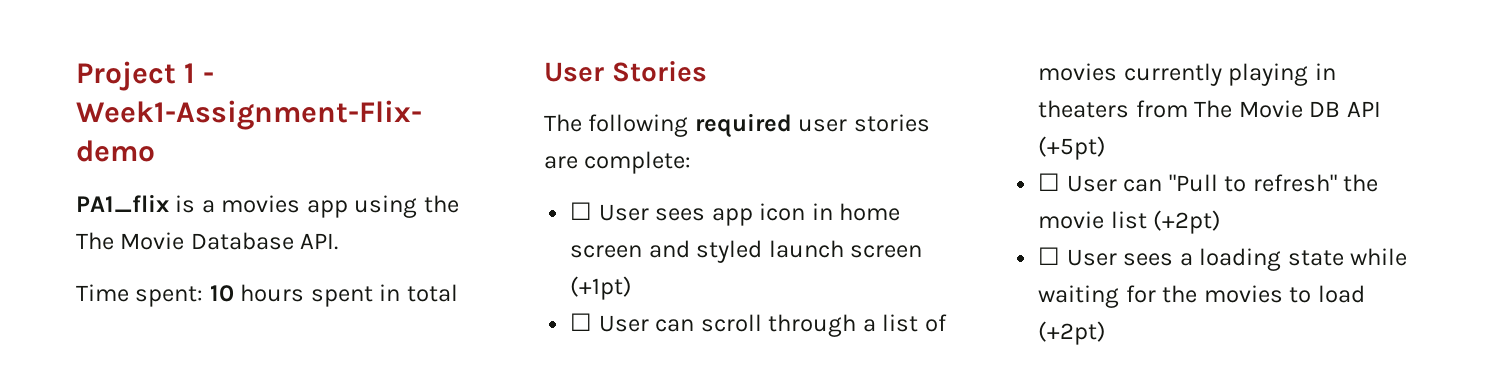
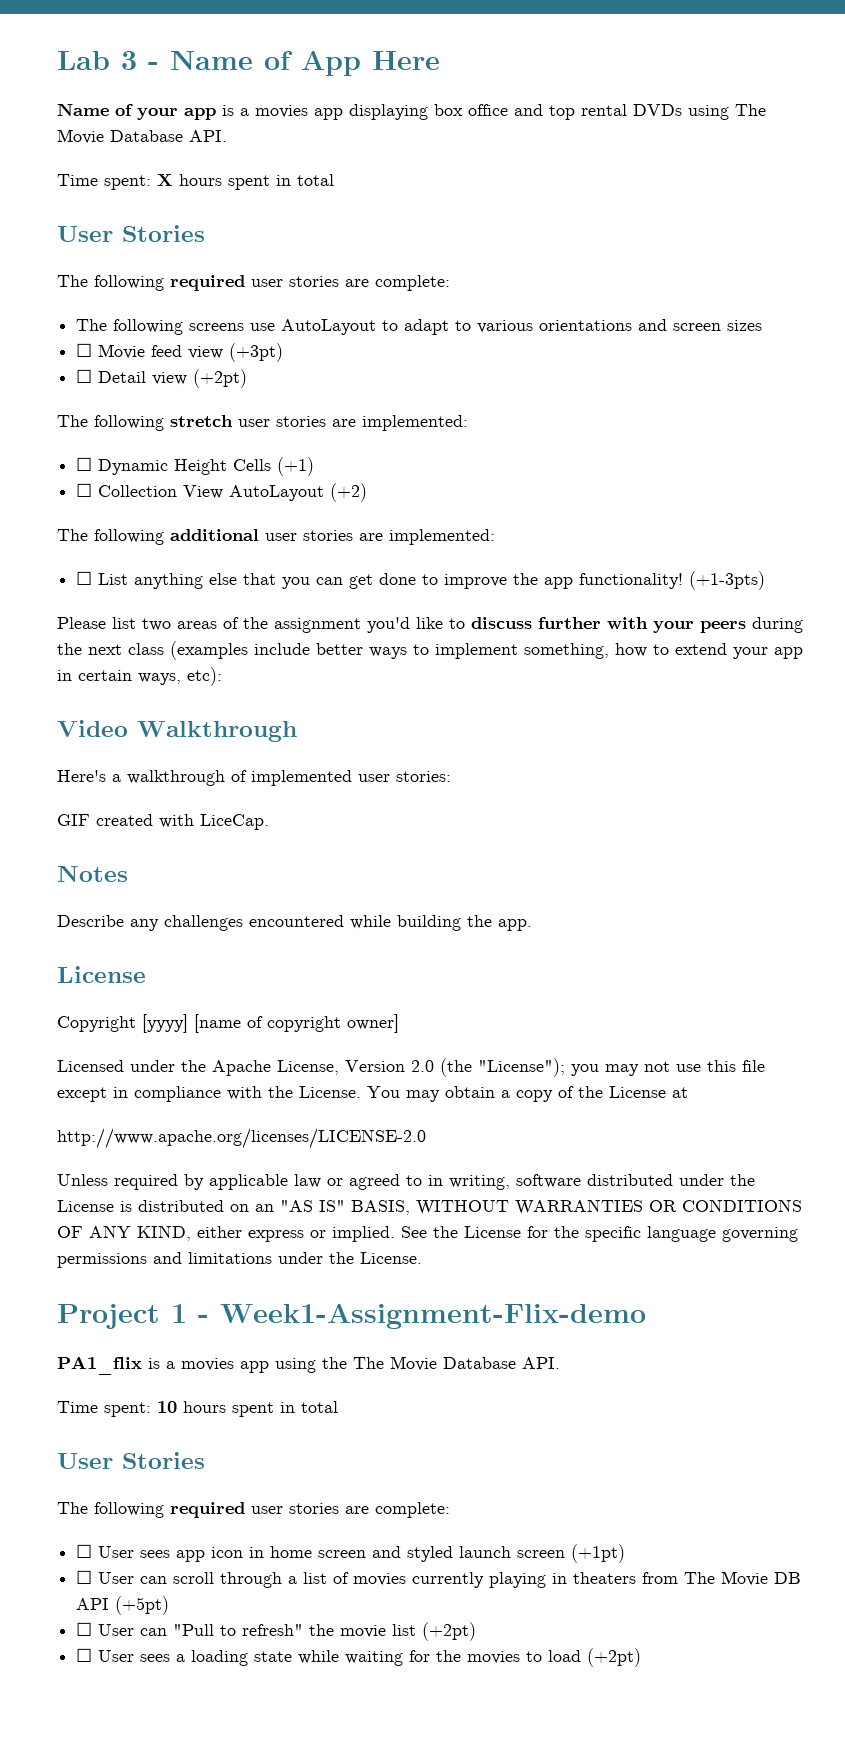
(76, 76) none -> [57,51,440,76] [57,103,766,120] [57,129,227,144] [57,174,334,190] [57,225,205,242] [57,275,450,291] [76,319,763,335] [76,343,284,362] [76,369,248,388] [57,415,468,431] [76,457,315,476] [76,483,368,502] [57,529,495,545] [76,571,766,590] [57,617,803,633] [57,641,803,660] [57,667,222,686] [57,720,297,742] [57,770,451,786] [57,814,269,830] [57,865,128,882] [57,915,532,931] [57,966,146,983] [57,1014,399,1033] [57,1058,765,1077] [57,1086,688,1102] [57,1128,426,1149] [57,1174,755,1190] [57,1199,802,1215] [57,1225,798,1242] [57,1252,422,1268] Lab 3 - Name of App Here // Name of your app is a movies app displaying box office and top rental DVDs using The Movie Database API. // Time spent: X hours spent in total // User Stories // The following required user stories are complete: // The following screens use AutoLayout to adapt to various orientations and screen sizes // ☐ Movie feed view (+3pt) // ☐ Detail view (+2pt) // The following stretch user stories are implemented: // ☐ Dynamic Height Cells (+1) // ☐ Collection View AutoLayout (+2) // The following additional user stories are implemented: // ☐ List anything else that you can get done to improve the app functionality! (+1-3pts) // Please list two areas of the assignment you'd like to discuss further with your peers during the next class (examples include better ways to implement something, how to extend your app in certain ways, etc): // Video Walkthrough // Here's a walkthrough of implemented user stories: // GIF created with LiceCap. // Notes // Describe any challenges encountered while building the app. // License // Copyright [yyyy] [name of copyright owner] // Licensed under the Apache License, Version 2.0 (the "License"); you may not use this file except in compliance with the License. You may obtain a copy of the License at // http://www.apache.org/licenses/LICENSE-2.0 // Unless required by applicable law or agreed to in writing, software distributed under the License is distributed on an "AS IS" BASIS, WITHOUT WARRANTIES OR CONDITIONS OF ANY KIND, either express or implied. See the License for the specific language governing permissions and limitations under the License. //

